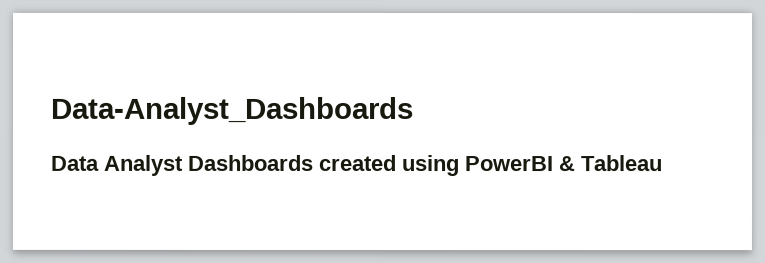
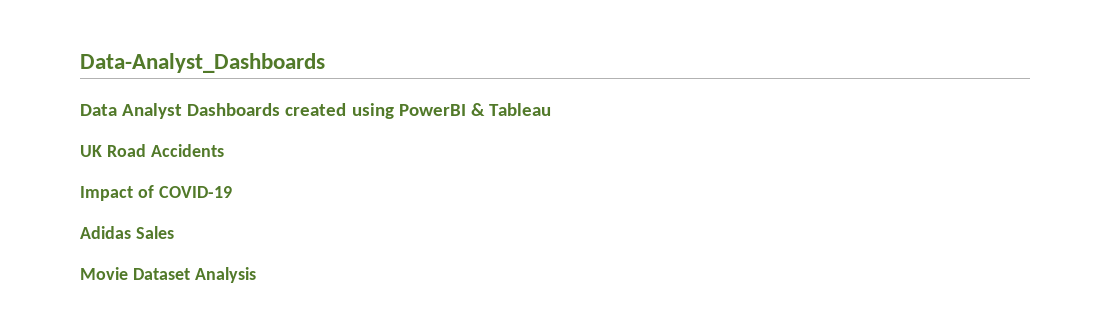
(662, 163) none -> [80,144,224,157] [80,185,232,201] [80,226,174,239] [80,267,256,283] // UK Road Accidents // Impact of COVID-19 // Adidas Sales // Movie Dataset Analysis

